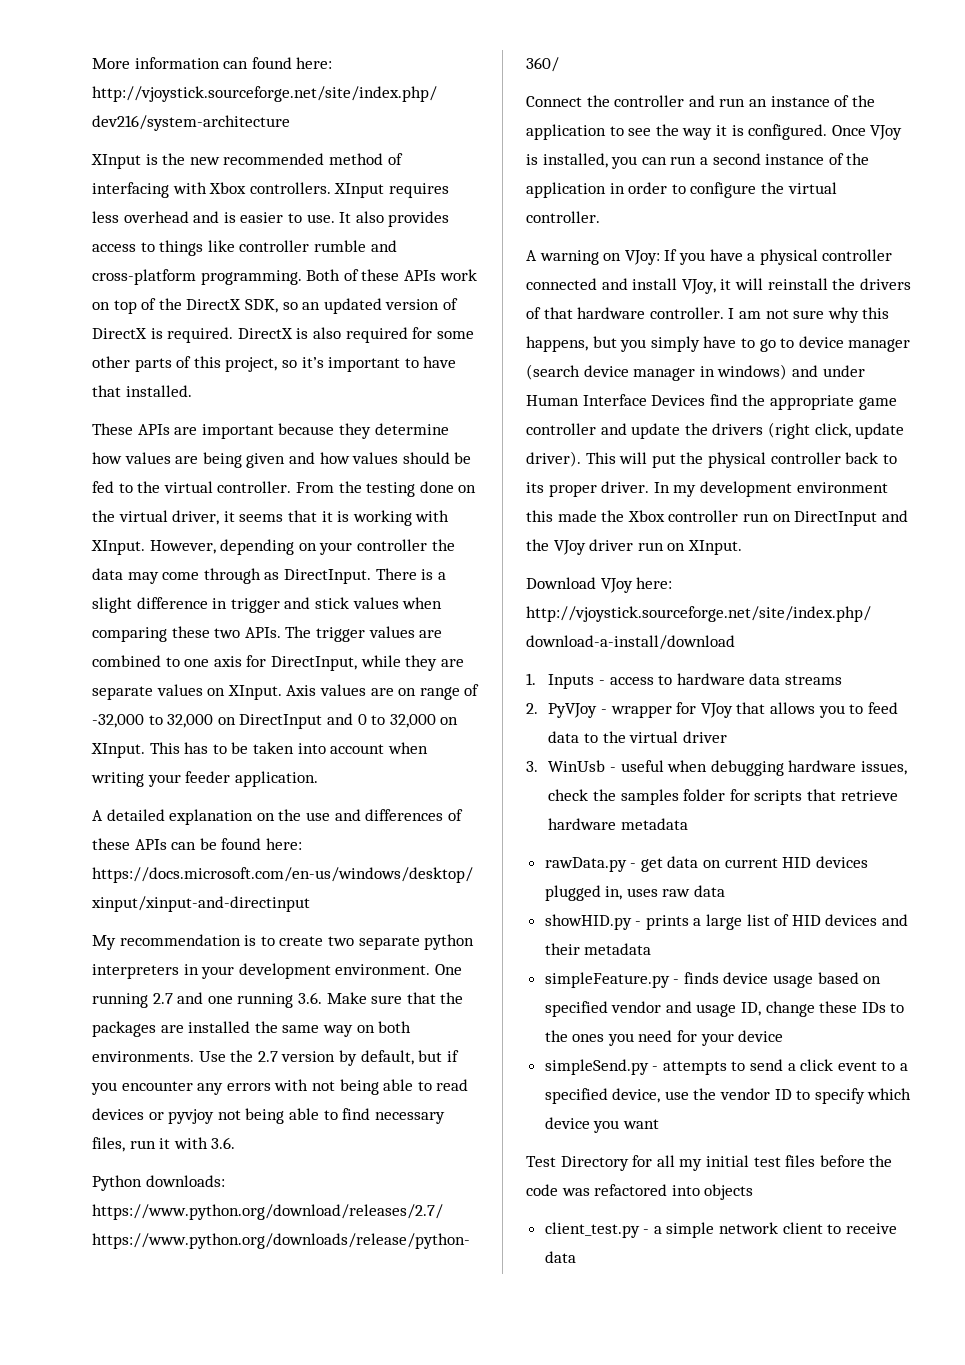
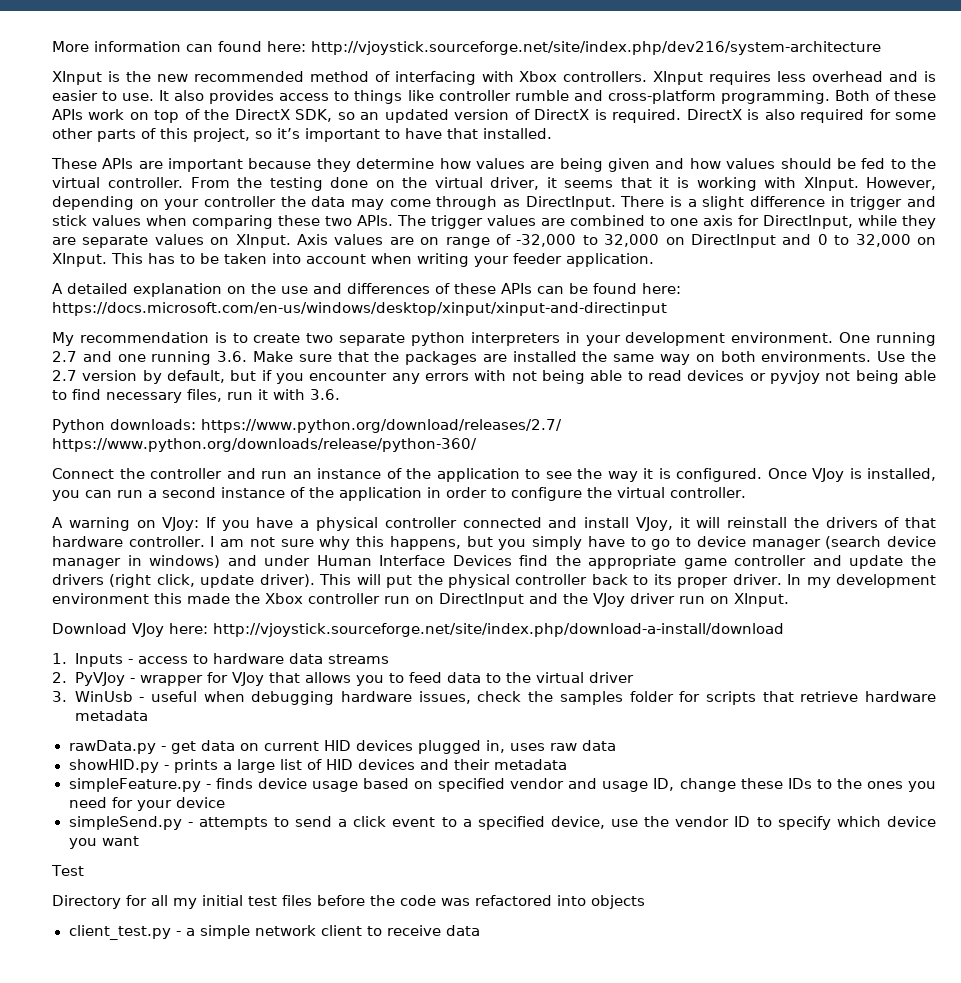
(556, 1161) none -> (84, 870) //

